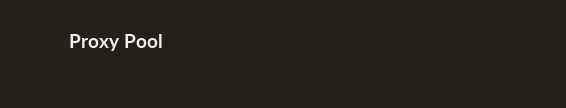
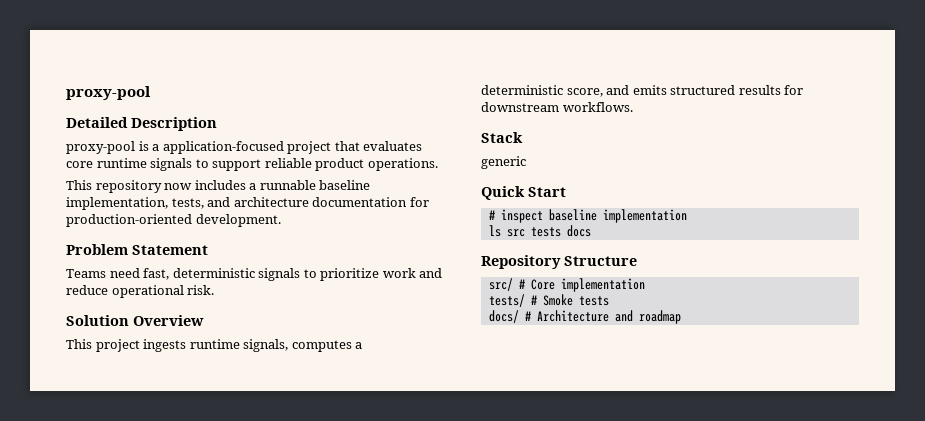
[69,34,163,51] Proxy Pool -> [66,86,151,100] [66,117,217,131] [66,141,423,154] [66,158,438,171] [66,180,371,193] [66,197,429,210] [66,214,281,227] [66,244,208,255] [66,268,443,281] [66,285,215,298] [66,315,204,326] [66,339,363,352] [481,85,804,97] [481,102,633,112] [481,132,523,143] [481,156,526,169] [481,186,566,200] [488,209,687,223] [488,225,591,237] [481,255,637,269] [488,278,645,292] [488,294,609,307] [488,310,681,324] proxy-pool // Detailed Description // proxy-pool is a application-focused project that evaluates core runtime signals to support reliable product operations. // This repository now includes a runnable baseline implementation, tests, and architecture documentation for production-oriented development. // Problem Statement // Teams need fast, deterministic signals to prioritize work and reduce operational risk. // Solution Overview // This project ingests runtime signals, computes a deterministic score, and emits structured results for downstream workflows. // Stack // generic // Quick Start // # inspect baseline implementation // ls src tests docs // Repository Structure // src/ # Core implementation // tests/ # Smoke tests // docs/ # Architecture and roadmap

